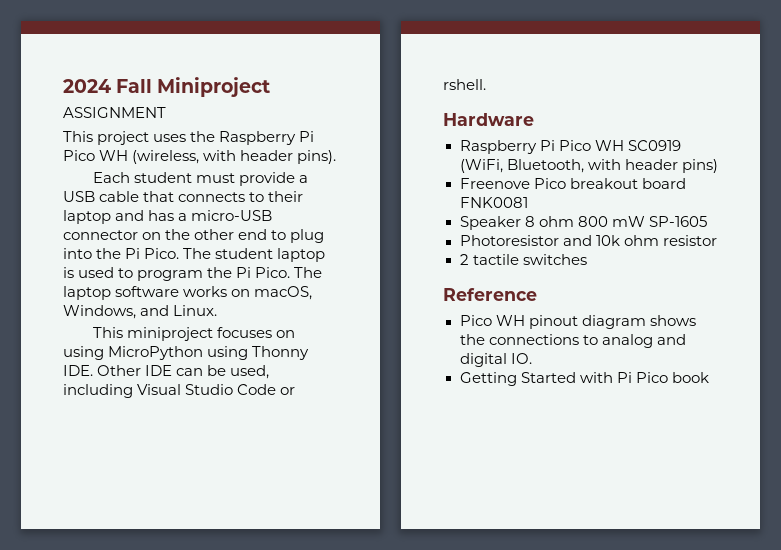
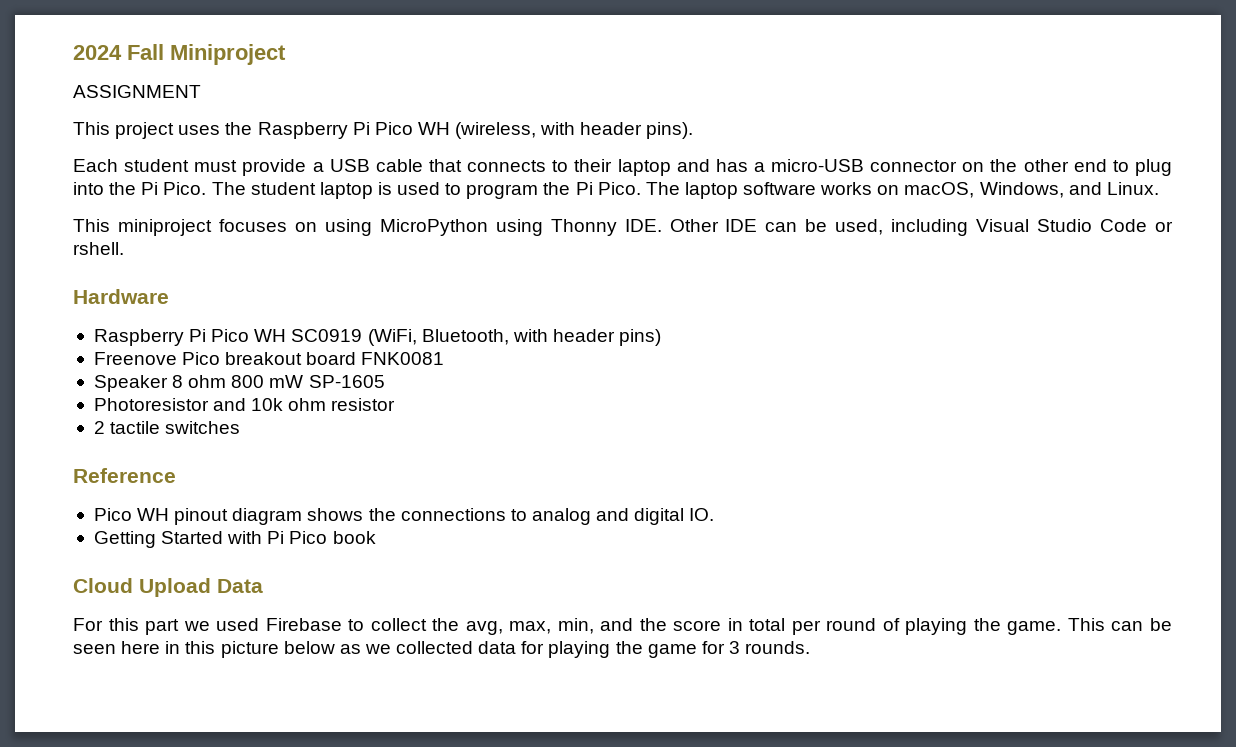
(709, 377) none -> [73,578,263,597] [73,618,1172,635] [73,641,811,658] // Cloud Upload Data // For this part we used Firebase to collect the avg, max, min, and the score in total per round of playing the game. This can be seen here in this picture below as we collected data for playing the game for 3 rounds.

